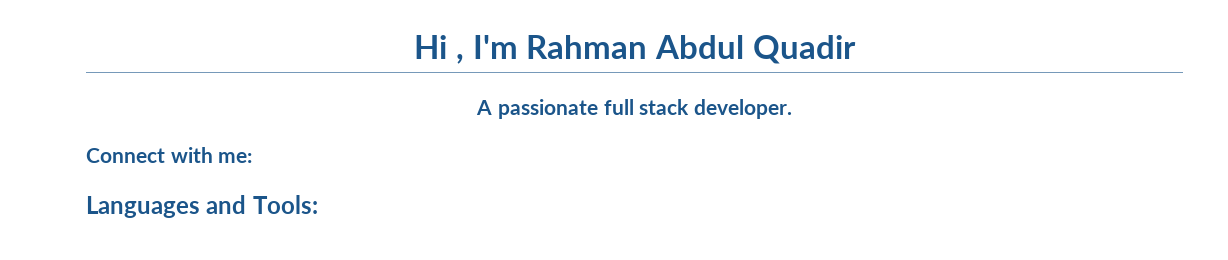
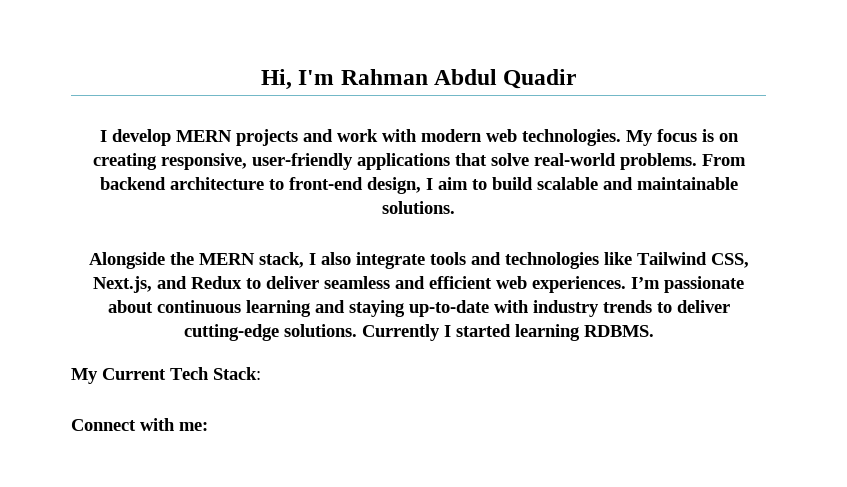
[414,35,464,64] Hi , -> [260,69,292,90] Hi,
[476,99,792,119] A passionate full stack developer. -> [99,129,739,146] [92,153,746,170] [99,177,738,194] [382,201,455,214] [88,252,749,269] [93,276,744,293] [107,300,730,317] [183,324,654,341] [71,367,261,384] I develop MERN projects and work with modern web technologies. My focus is on creating responsive, user-friendly applications that solve real-world problems. From backend architecture to front-end design, I aim to build scalable and maintainable solutions. // Alongside the MERN stack, I also integrate tools and technologies like Tailwind CSS, Next.js, and Redux to deliver seamless and efficient web experiences. I’m passionate about continuous learning and staying up-to-date with industry trends to deliver cutting-edge solutions. Currently I started learning RDBMS. // My Current Tech Stack:
[86,195,318,218] // Languages and Tools: -> (208, 426) none

